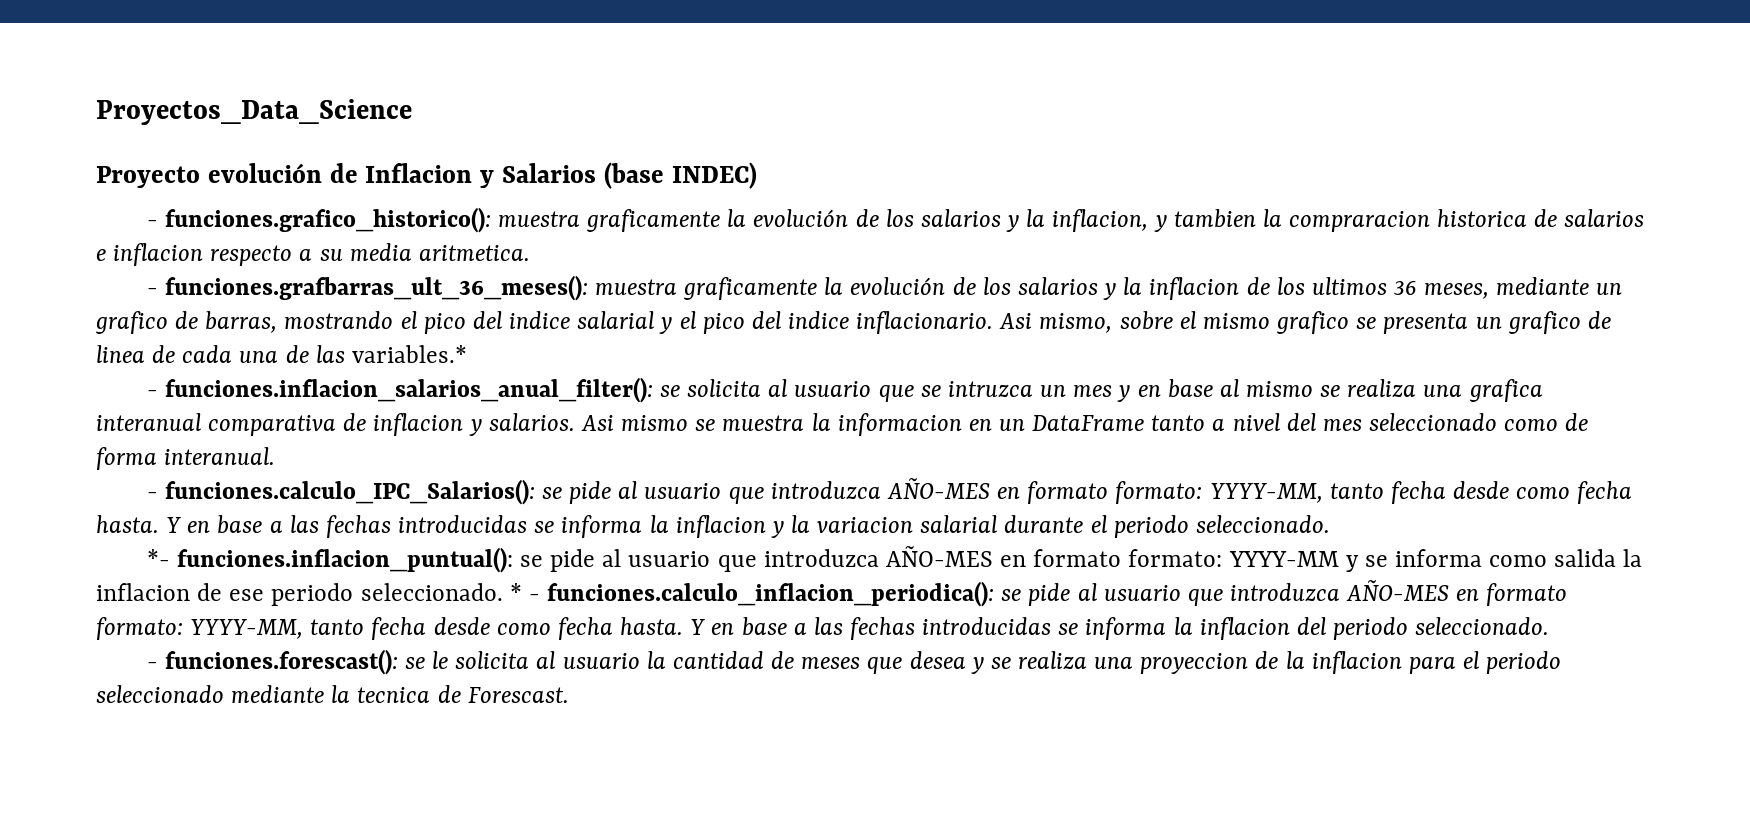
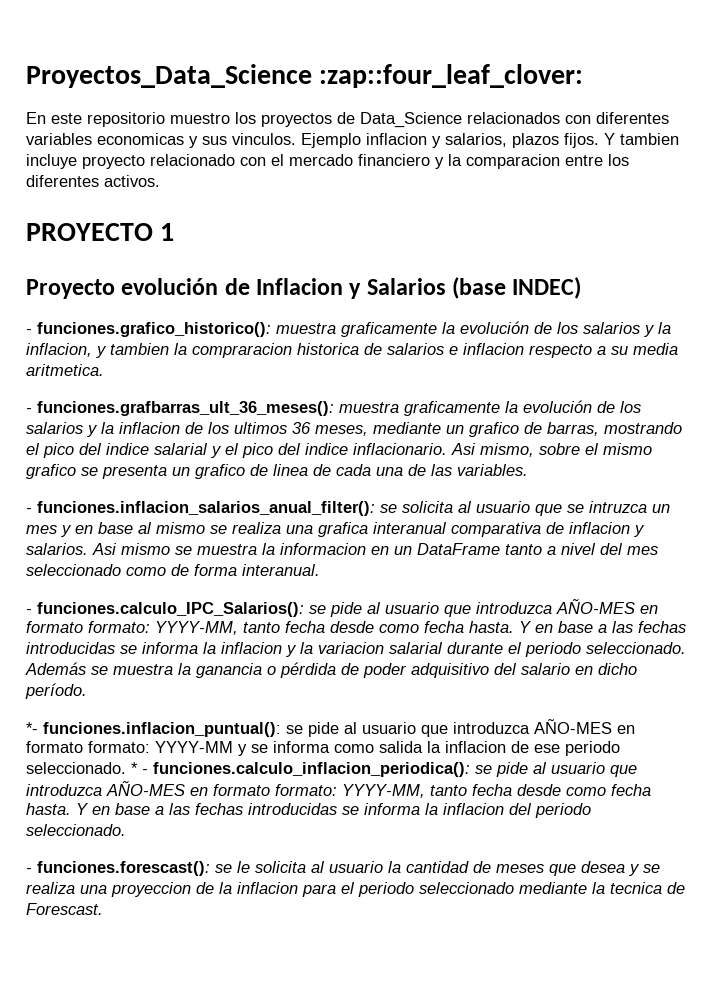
(412, 112) none -> [319,64,584,88] [26,112,669,128] [26,133,679,148] [26,154,629,169] [26,175,160,187] [26,223,175,241] :zap::four_leaf_clover: // En este repositorio muestro los proyectos de Data_Science relacionados con diferentes variables economicas y sus vinculos. Ejemplo inflacion y salarios, plazos fijos. Y tambien incluye proyecto relacionado con el mercado financiero y la comparacion entre los diferentes activos. // PROYECTO 1
[351,345,467,363] variables.* -> [457,464,528,476] variables.
(1330, 524) none -> [25,662,637,678] [25,683,87,699] Además se muestra la ganancia o pérdida de poder adquisitivo del salario en dicho período.

